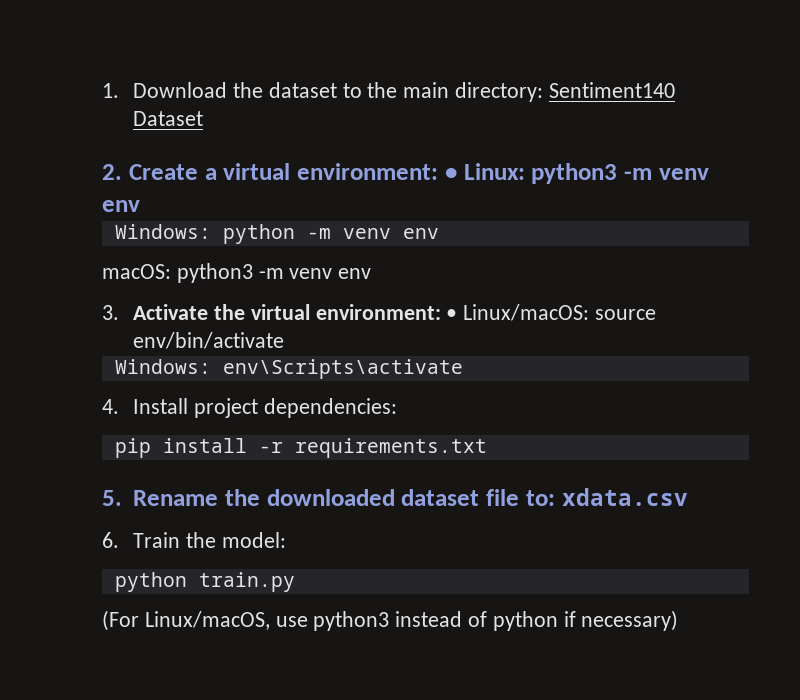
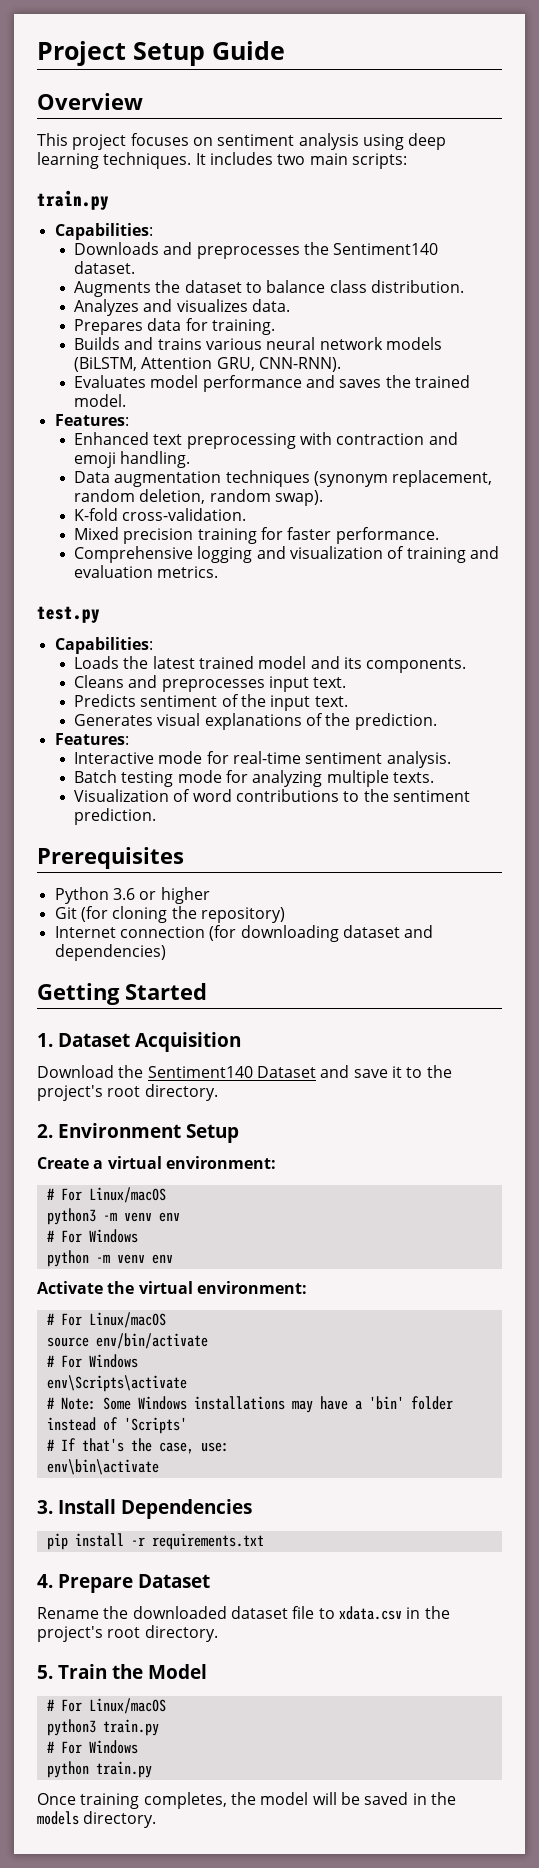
[102,82,675,102] [133,111,204,126] 1. Download the dataset to the main directory: Sentiment140 Dataset -> [37,41,285,66] [37,93,143,110] [37,133,447,150] [37,152,407,169] [37,190,109,210] [54,223,153,240] [74,242,439,259] [74,261,136,274] [74,280,464,297] [74,299,290,316] [74,318,275,335] [74,337,442,350] [74,357,341,372] [74,375,470,392] [74,394,127,407] [54,414,129,426] [74,432,458,449] [74,451,191,468] [74,470,493,487] [74,489,323,506] [74,508,247,521] [74,527,439,544] [74,546,499,563] [74,565,219,578] [37,606,100,623] [54,637,153,654] [74,656,467,673] [74,675,347,692] [74,694,348,711] [74,713,437,730] [54,733,129,745] [74,751,451,768] [74,770,434,787] [74,789,470,802] [74,808,157,825] [37,847,184,869] [54,887,210,904] [54,906,285,923] [54,925,434,942] [54,944,166,961] [37,983,207,1005] [37,1032,241,1052] [37,1065,452,1078] [37,1084,218,1101] Project Setup Guide // Overview // This project focuses on sentiment analysis using deep learning techniques. It includes two main scripts: // train.py // Capabilities: // Downloads and preprocesses the Sentiment140 dataset. // Augments the dataset to balance class distribution. // Analyzes and visualizes data. // Prepares data for training. // Builds and trains various neural network models (BiLSTM, Attention GRU, CNN-RNN). // Evaluates model performance and saves the trained model. // Features: // Enhanced text preprocessing with contraction and emoji handling. // Data augmentation techniques (synonym replacement, random deletion, random swap). // K-fold cross-validation. // Mixed precision training for faster performance. // Comprehensive logging and visualization of training and evaluation metrics. // test.py // Capabilities: // Loads the latest trained model and its components. // Cleans and preprocesses input text. // Predicts sentiment of the input text. // Generates visual explanations of the prediction. // Features: // Interactive mode for real-time sentiment analysis. // Batch testing mode for analyzing multiple texts. // Visualization of word contributions to the sentiment prediction. // Prerequisites // Python 3.6 or higher // Git (for cloning the repository) // Internet connection (for downloading dataset and dependencies) // Getting Started // 1. Dataset Acquisition // Download the Sentiment140 Dataset and save it to the project's root directory.
(122, 172) none -> [58,1123,239,1143] Environment Setup //
[444,163,709,184] [102,200,140,212] [114,224,211,239] • Linux: python3 -m venv env // Windows: -> [46,1187,166,1203] [46,1208,180,1225] [46,1229,138,1243] // # For Linux/macOS // python3 -m venv env // # For Windows //
[102,263,372,283] [102,305,119,320] macOS: python3 -m venv env // 3. -> (173, 1259) none
[446,304,590,321] • Linux/macOS: -> [46,1312,166,1328] // # For Linux/macOS //
[114,359,463,379] [102,398,397,418] Windows: env\Scripts\activate // 4. Install project dependencies: -> [46,1354,138,1368] [46,1375,187,1392] [46,1396,453,1413] [46,1417,187,1434] [46,1438,229,1454] [46,1459,159,1475] [37,1499,252,1519] # For Windows // env\Scripts\activate // # Note: Some Windows installations may have a 'bin' folder instead of 'Scripts' // # If that's the case, use: // env\bin\activate // 3. Install Dependencies
[102,490,122,506] 5. -> [37,1574,210,1593] 4. Prepare Dataset //
[525,490,555,506] to: -> [318,1608,335,1619] to
[102,532,286,548] [114,572,295,592] [102,610,679,631] // 6. Train the model: // python train.py // (For Linux/macOS, use python3 instead of python if necessary) -> [406,1606,450,1619] [37,1625,218,1642] [37,1664,207,1679] [46,1698,166,1714] [46,1719,159,1736] [46,1740,138,1754] [46,1761,152,1778] [37,1792,456,1809] [37,1811,157,1828] in the project's root directory. // 5. Train the Model // # For Linux/macOS // python3 train.py // # For Windows // python train.py // Once training completes, the model will be saved in the models directory.

